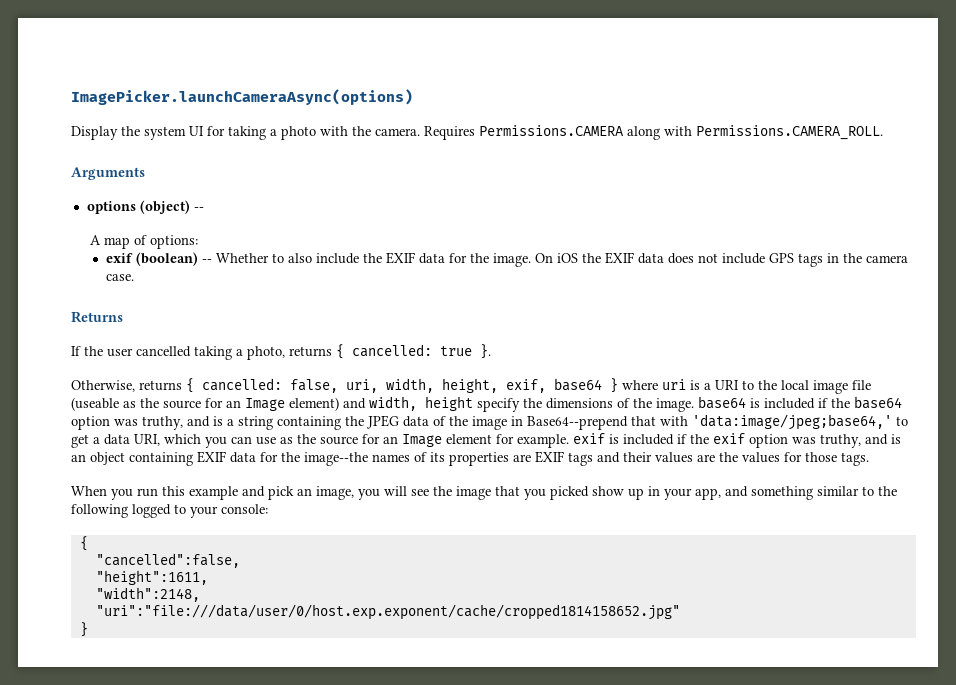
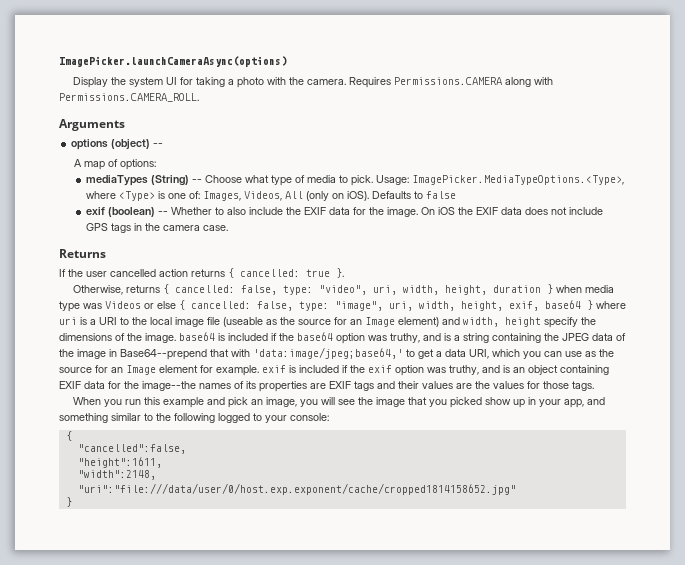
(199, 242) none -> [85,175,624,186] [85,191,456,201] // mediaTypes (String) -- Choose what type of media to pick. Usage: ImagePicker.MediaTypeOptions.<Type>, where <Type> is one of: Images, Videos, All (only on iOS). Defaults to false
[194,346,285,360] taking a photo, -> [159,269,188,277] action
(338, 386) none -> [283,284,615,295] [59,300,383,312] type: "video", uri, width, height, duration } when media type was Videos or else { cancelled: false, type: "image",

